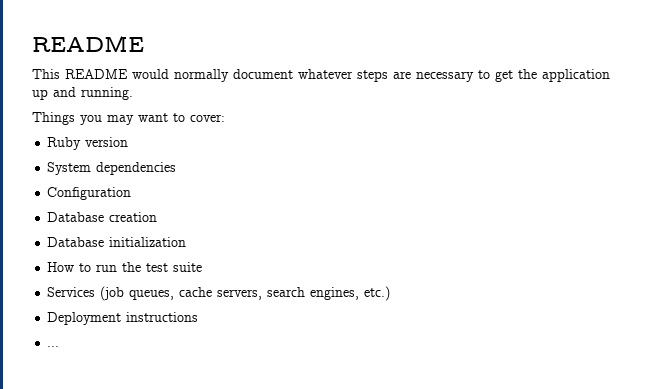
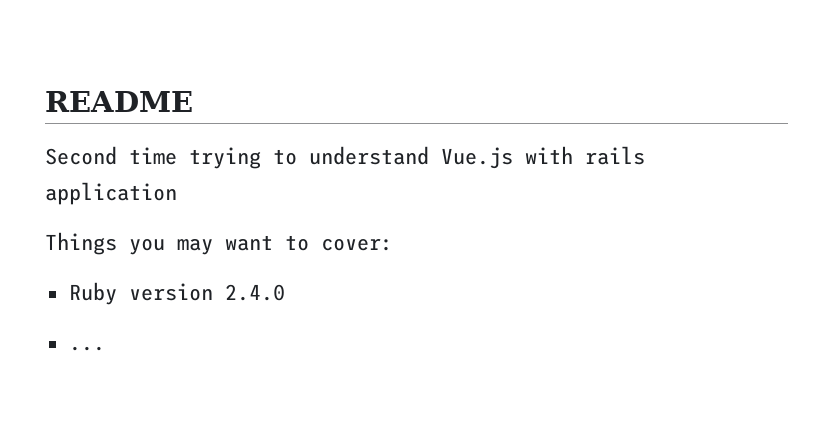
[32,69,610,82] [32,87,133,100] This README would normally document whatever steps are necessary to get the application up and running. -> [45,146,645,169] [45,182,177,205] Second time trying to understand Vue.js with rails application
[47,162,177,175] [47,187,132,200] [47,212,158,222] [47,237,187,247] [47,262,203,272] [47,286,391,301] [47,312,199,325] // System dependencies // Configuration // Database creation // Database initialization // How to run the test suite // Services (job queues, cache servers, search engines, etc.) // Deployment instructions -> [224,284,285,301] 2.4.0

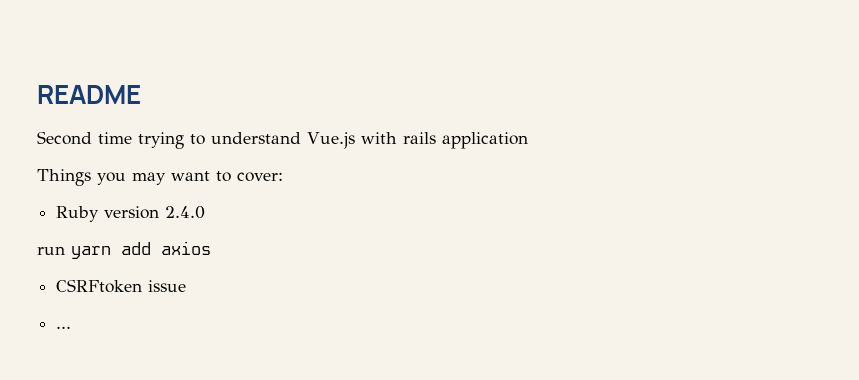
(285, 292) none -> [37,241,211,259] [56,279,187,293] // run yarn add axios // CSRFtoken issue

